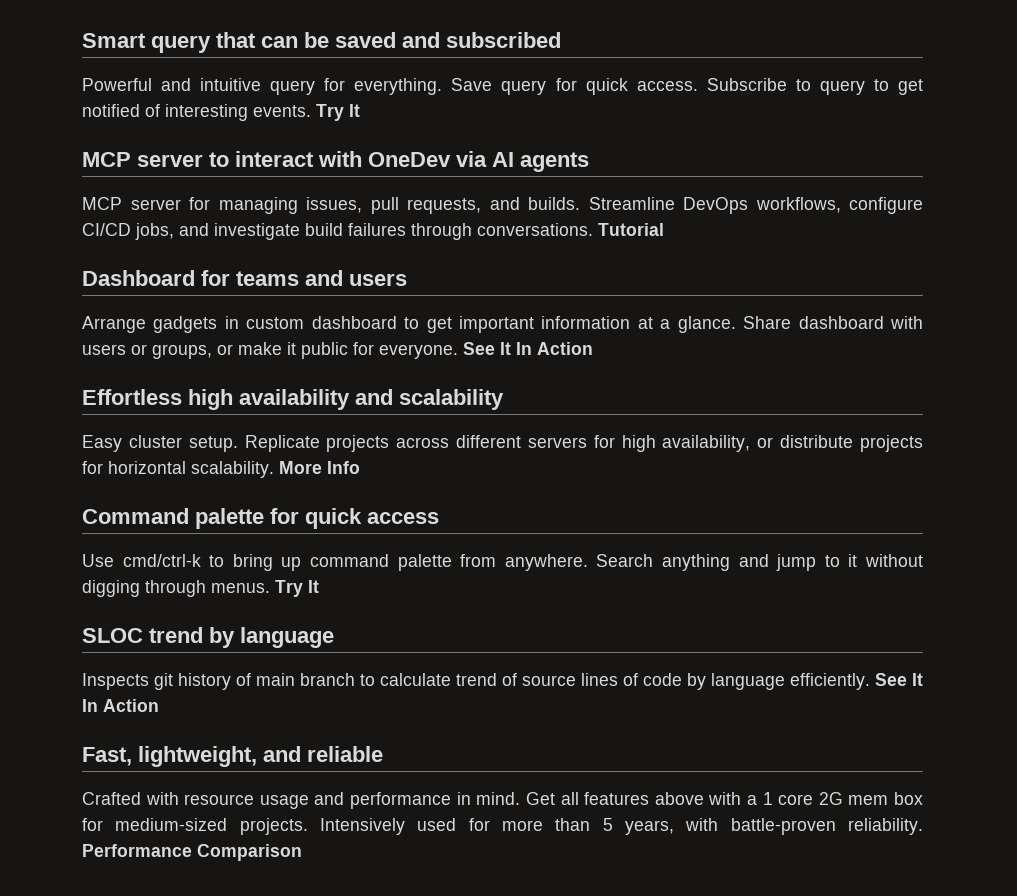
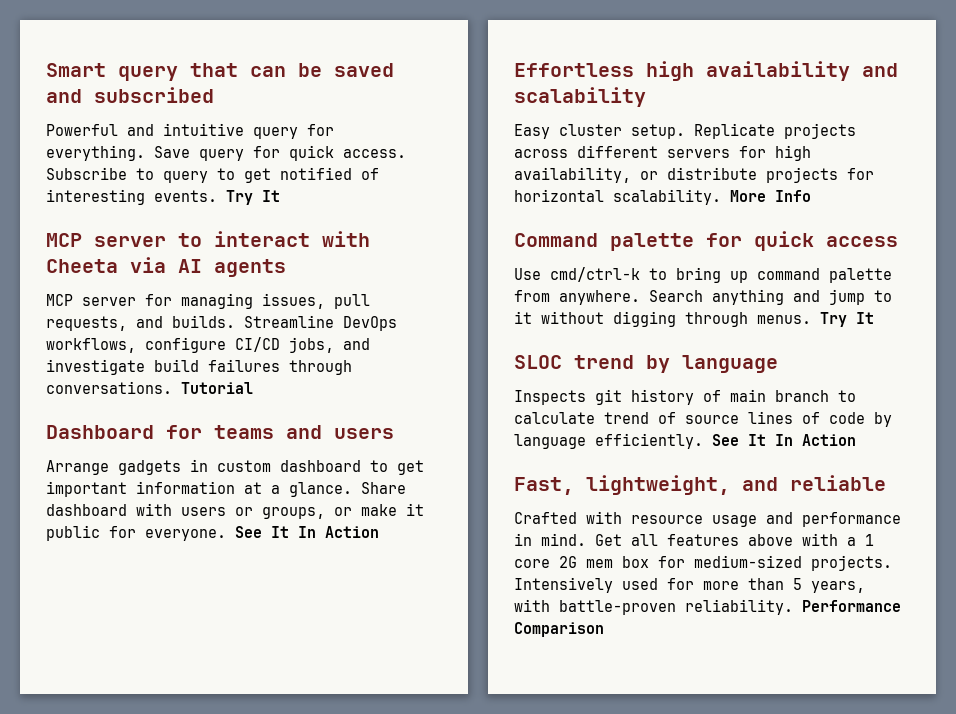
[368,152,451,167] OneDev -> [46,259,118,273] Cheeta

